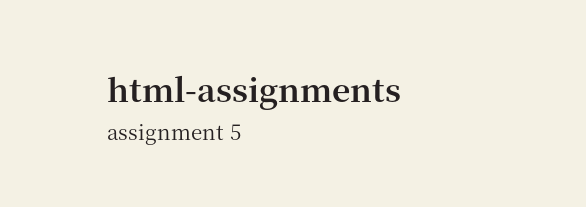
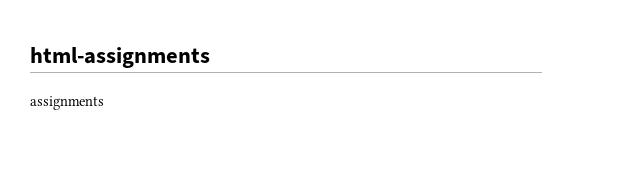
[107,124,241,145] assignment 5 -> [30,96,104,110] assignments

